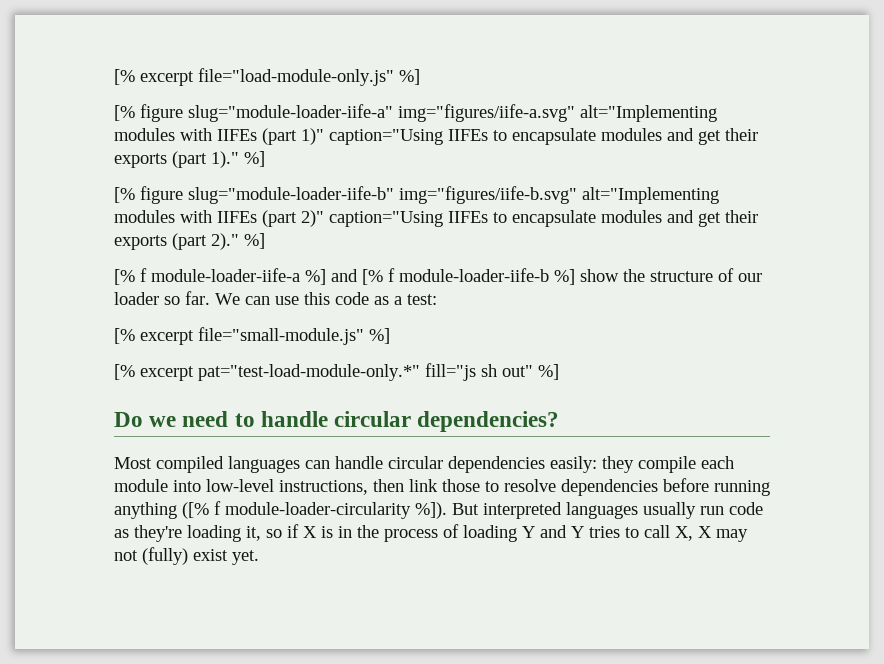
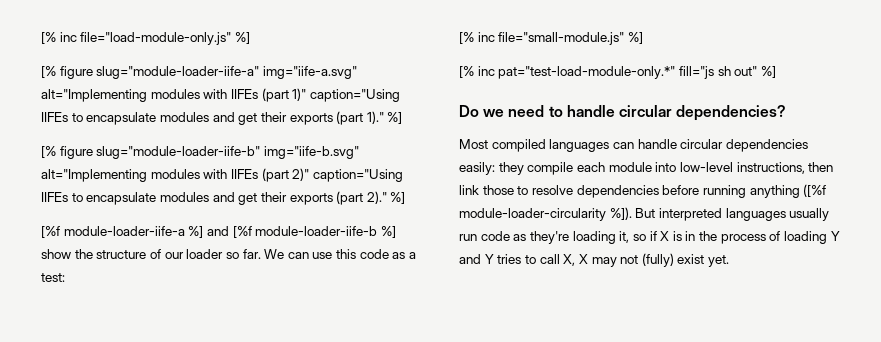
[114,69,194,86] [% excerpt -> [41,32,77,44] [% inc
[398,104,575,122] img="figures/iife-a.svg" -> [262,66,357,79] img="iife-a.svg"
[399,186,577,204] img="figures/iife-b.svg" -> [263,146,359,159] img="iife-b.svg"
[114,268,147,285] [% f -> [41,226,60,238] [%f
[362,268,395,285] [% f -> [232,226,252,238] [%f
[140,330,194,345] excerpt -> [477,32,495,42] inc
[140,366,194,381] excerpt -> [477,66,495,76] inc
[182,501,221,519] ([% f -> [803,184,827,197] ([%f

